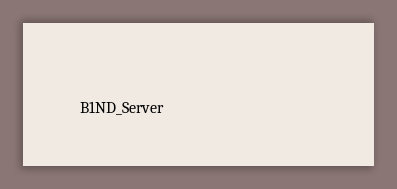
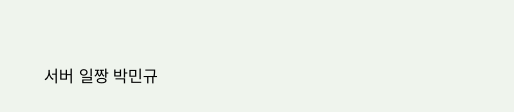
[80,101,164,115] B1ND_Server -> [44,68,159,84] 서버 일짱 박민규

